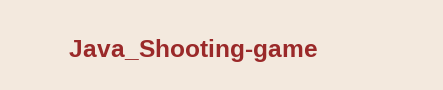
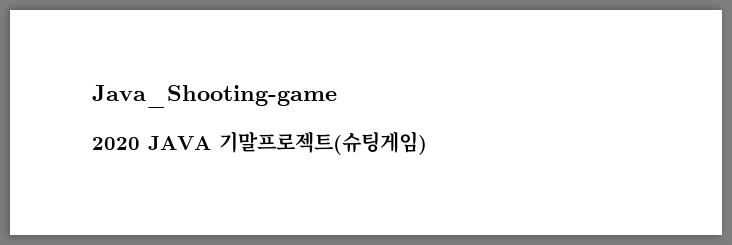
(318, 50) none -> [92,131,427,155] // 2020 JAVA 기말프로젝트(슈팅게임)

